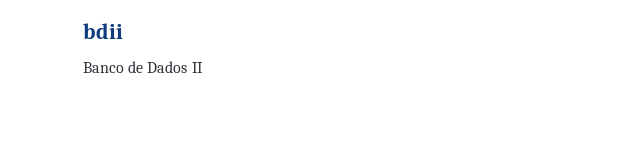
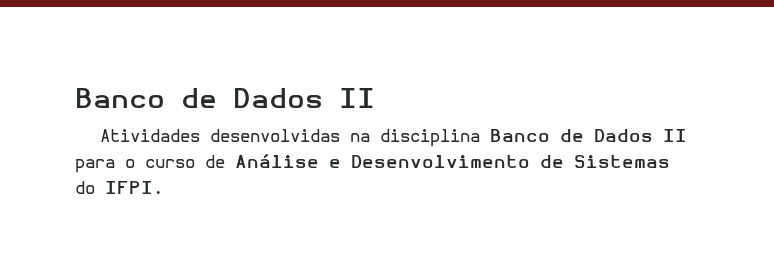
[83,23,123,39] [83,61,203,73] bdii // Banco de Dados II -> [75,88,375,108] [99,129,687,147] [75,154,670,173] [75,181,163,194] Banco de Dados II // Atividades desenvolvidas na disciplina Banco de Dados II para o curso de Análise e Desenvolvimento de Sistemas do IFPI.

